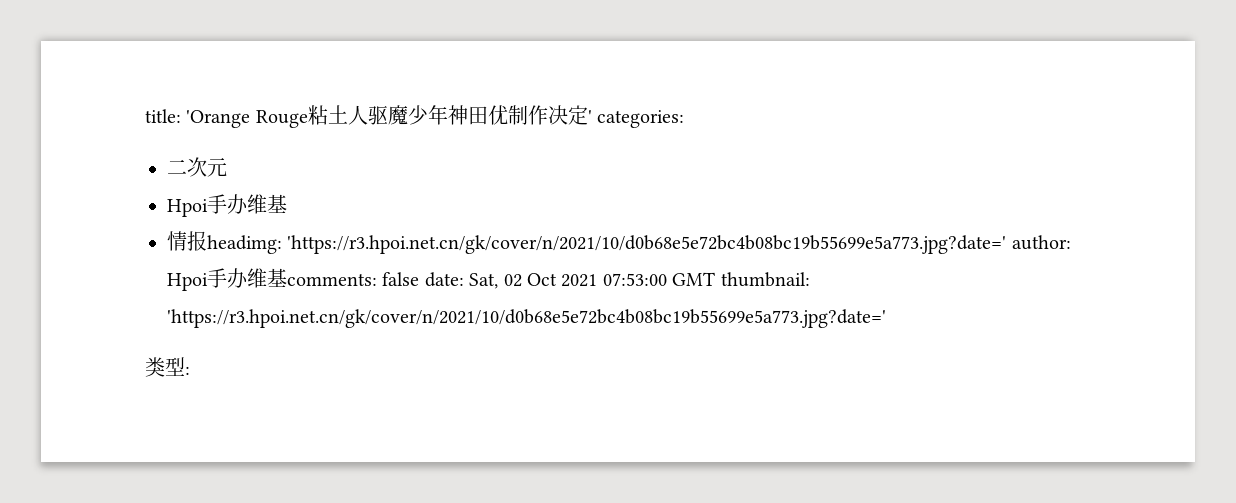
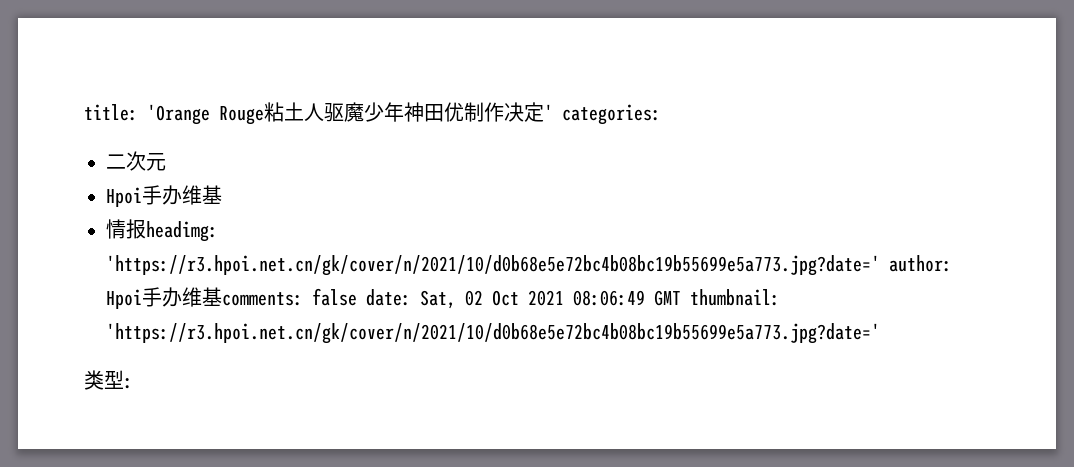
[602,273,667,286] 07:53:00 -> [573,290,645,306] 08:06:49

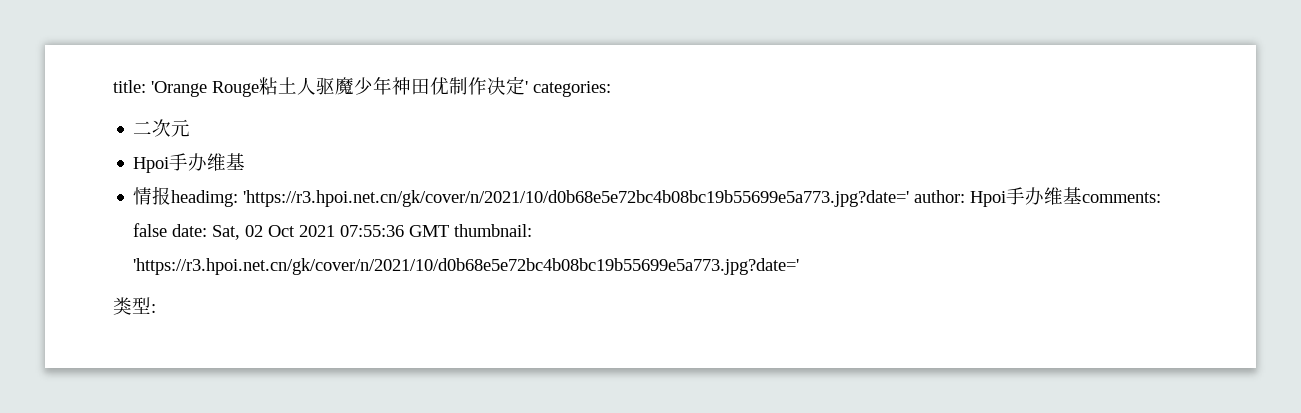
[573,290,645,306] 08:06:49 -> [340,225,405,237] 07:55:36

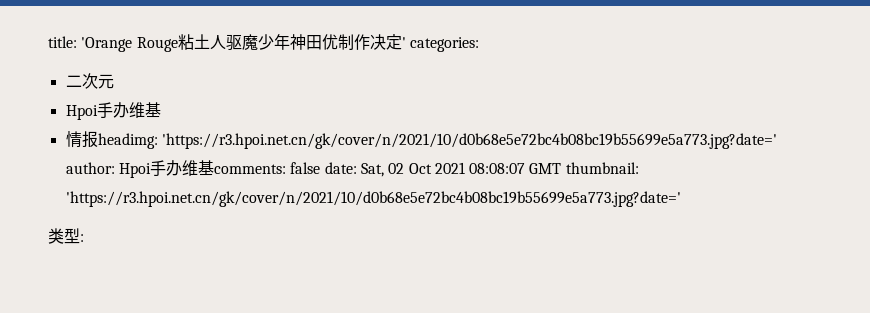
[340,225,405,237] 07:55:36 -> [469,163,526,174] 08:08:07

